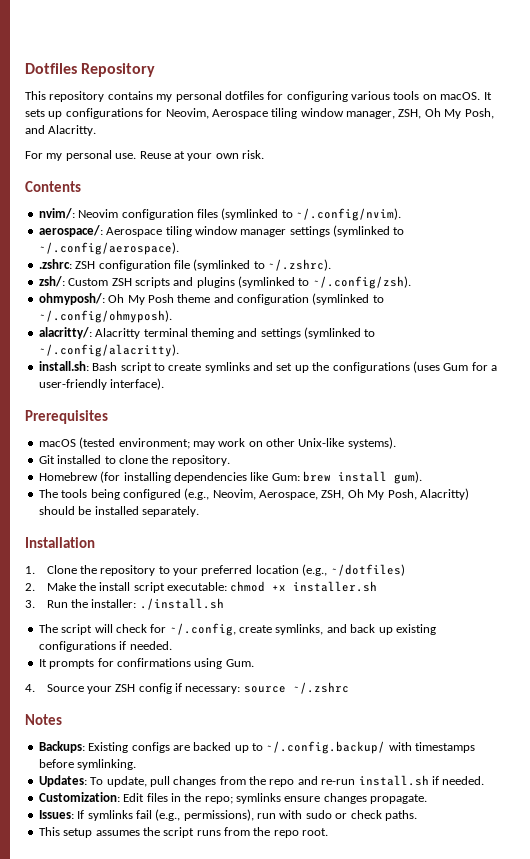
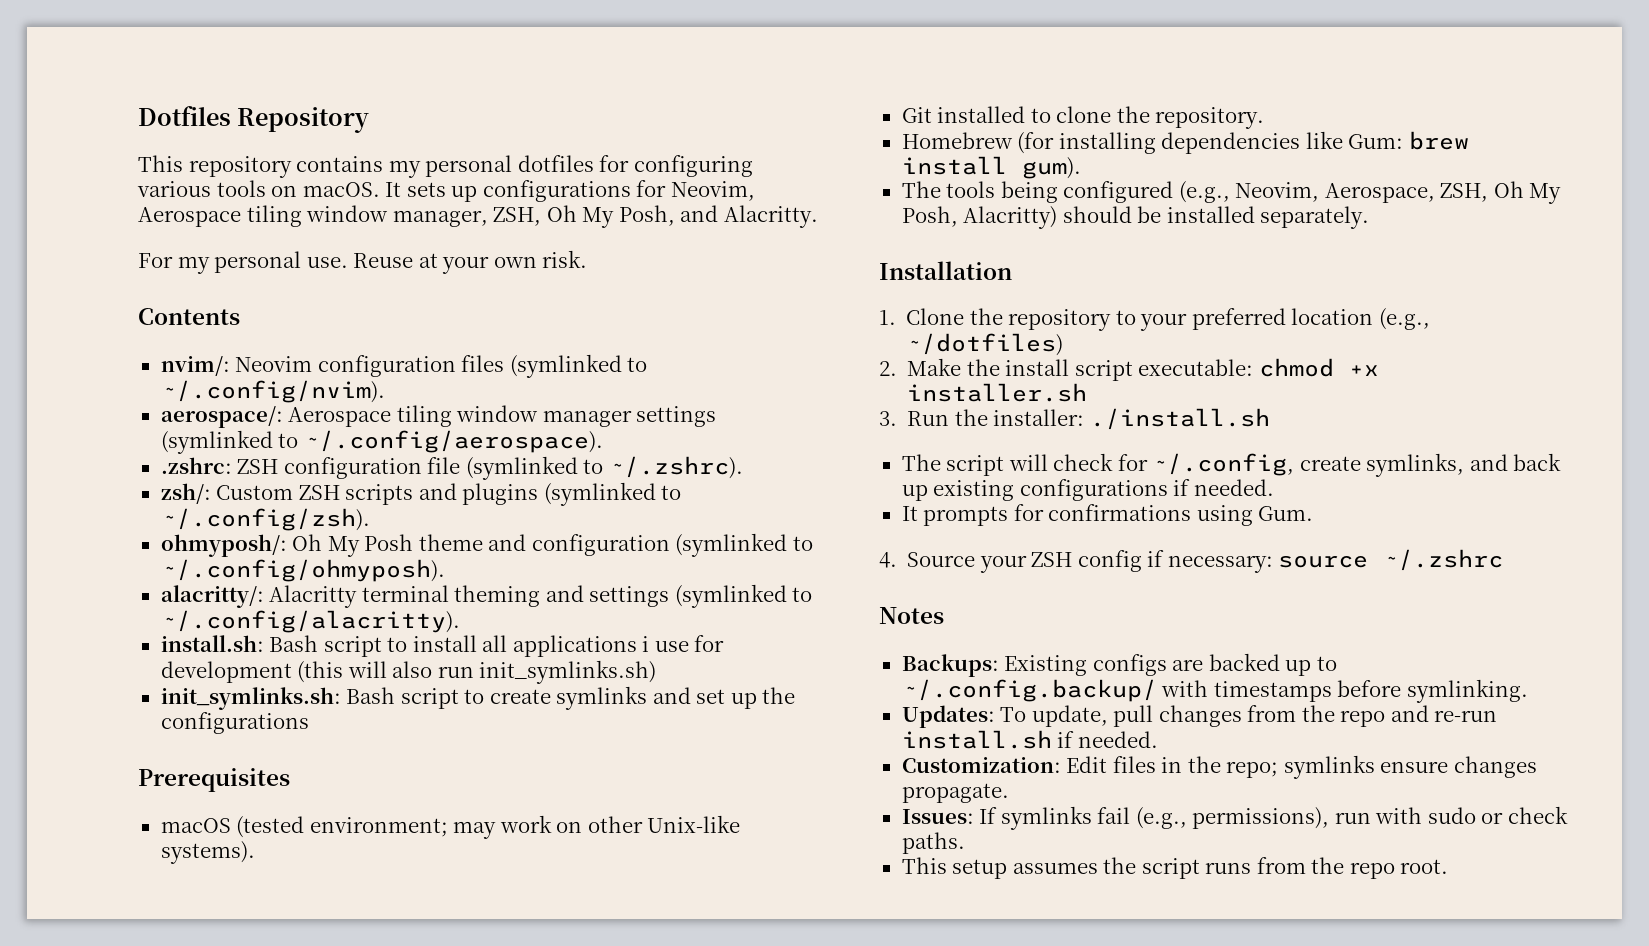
(165, 367) none -> [412,635,725,657] [160,660,657,684] [160,687,485,710] install all applications i use for development (this will also run init_symlinks.sh) // init_symlinks.sh: Bash script to
[412,361,497,373] [38,378,165,390] (uses Gum for a user-friendly interface). -> (309, 723) none

